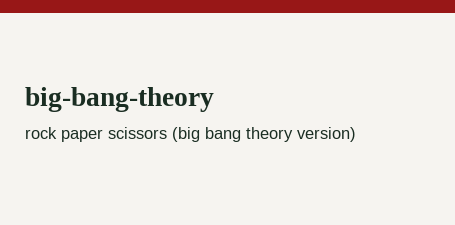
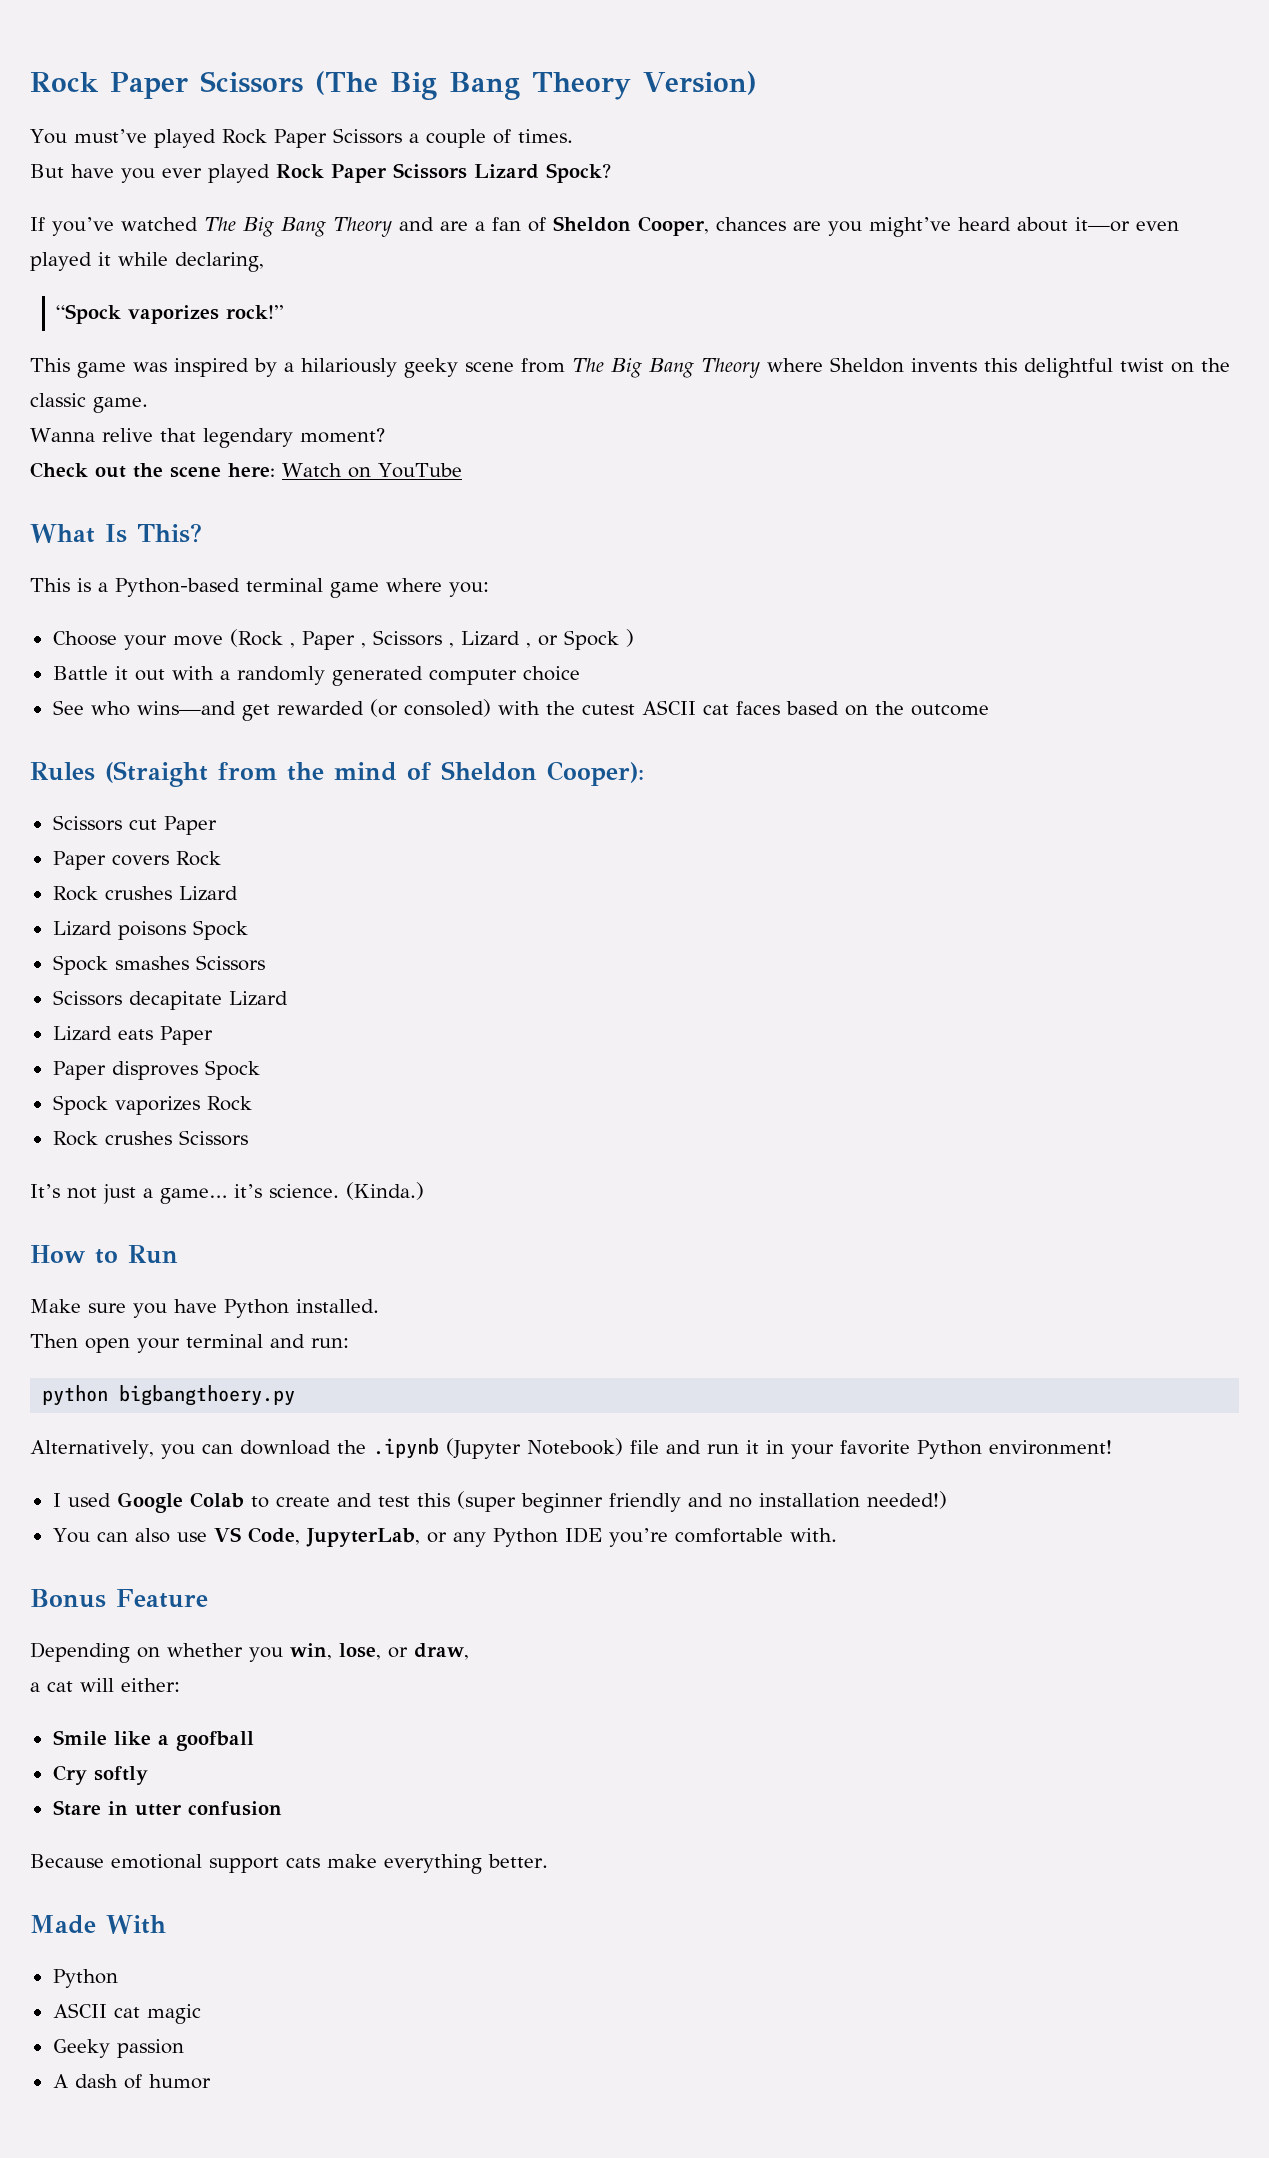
[25,87,214,112] [25,127,356,142] big-bang-theory // rock paper scissors (big bang theory version) -> [30,71,757,100] [30,128,573,148] [30,163,611,183] [30,216,1179,237] [30,252,264,272] [56,304,284,324] [30,357,1230,378] [30,393,148,413] [30,428,385,448] [30,462,462,478] [30,523,202,543] [30,578,489,598] [52,629,634,650] [52,666,580,686] [52,699,989,721] [30,761,644,787] [52,815,217,835] [52,851,221,870] [52,886,238,901] [52,920,248,940] [52,955,265,975] [52,990,288,1010] [52,1026,213,1045] [52,1060,260,1080] [52,1095,252,1115] [52,1130,248,1146] [30,1182,424,1204] [30,1245,178,1264] [30,1299,379,1318] [30,1334,349,1353] [42,1385,296,1406] [30,1438,1112,1459] [52,1491,947,1513] [52,1527,837,1547] [30,1589,208,1608] [30,1642,469,1663] [30,1678,180,1692] [52,1730,254,1751] [52,1765,148,1785] [52,1800,282,1816] [30,1854,548,1874] [30,1915,166,1934] [52,1969,118,1988] [52,2003,201,2024] [52,2039,184,2058] [52,2074,211,2089] Rock Paper Scissors (The Big Bang Theory Version) // You must’ve played Rock Paper Scissors a couple of times. // But have you ever played Rock Paper Scissors Lizard Spock? // If you’ve watched The Big Bang Theory and are a fan of Sheldon Cooper, chances are you might’ve heard about it—or even played it while declaring, // “Spock vaporizes rock!” // This game was inspired by a hilariously geeky scene from The Big Bang Theory where Sheldon invents this delightful twist on the classic game. // Wanna relive that legendary moment? // Check out the scene here: Watch on YouTube // What Is This? // This is a Python-based terminal game where you: // Choose your move (Rock , Paper , Scissors , Lizard , or Spock ) // Battle it out with a randomly generated computer choice // See who wins—and get rewarded (or consoled) with the cutest ASCII cat faces based on the outcome // Rules (Straight from the mind of Sheldon Cooper): // Scissors cut Paper // Paper covers Rock // Rock crushes Lizard // Lizard poisons Spock // Spock smashes Scissors // Scissors decapitate Lizard // Lizard eats Paper // Paper disproves Spock // Spock vaporizes Rock // Rock crushes Scissors // It’s not just a game… it’s science. (Kinda.) // How to Run // Make sure you have Python installed. // Then open your terminal and run: // python bigbangthoery.py // Alternatively, you can download the .ipynb (Jupyter Notebook) file and run it in your favorite Python environment! // I used Google Colab to create and test this (super beginner friendly and no installation needed!) // You can also use VS Code, JupyterLab, or any Python IDE you’re comfortable with. // Bonus Feature // Depending on whether you win, lose, or draw, // a cat will either: // Smile like a goofball // Cry softly // Stare in utter confusion // Because emotional support cats make everything better. // Made With // Python // ASCII cat magic // Geeky passion // A dash of humor

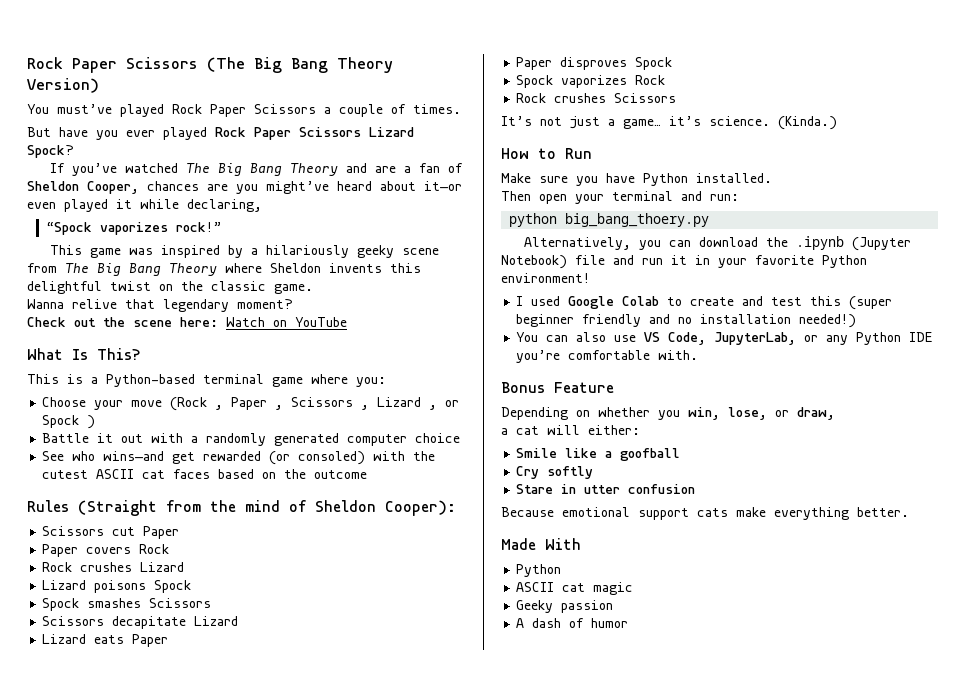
[119,1385,296,1406] bigbangthoery.py -> [565,213,710,227] big_bang_thoery.py

